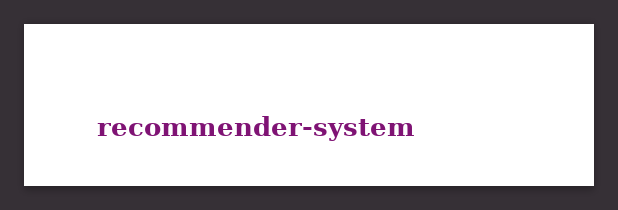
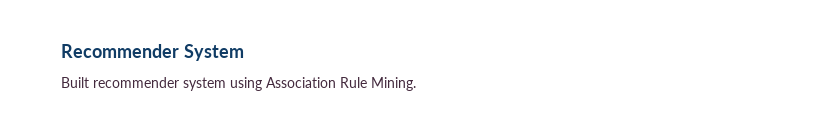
[97,116,415,141] recommender-system -> [61,44,244,61] [61,77,416,91] Recommender System // Built recommender system using Association Rule Mining.

